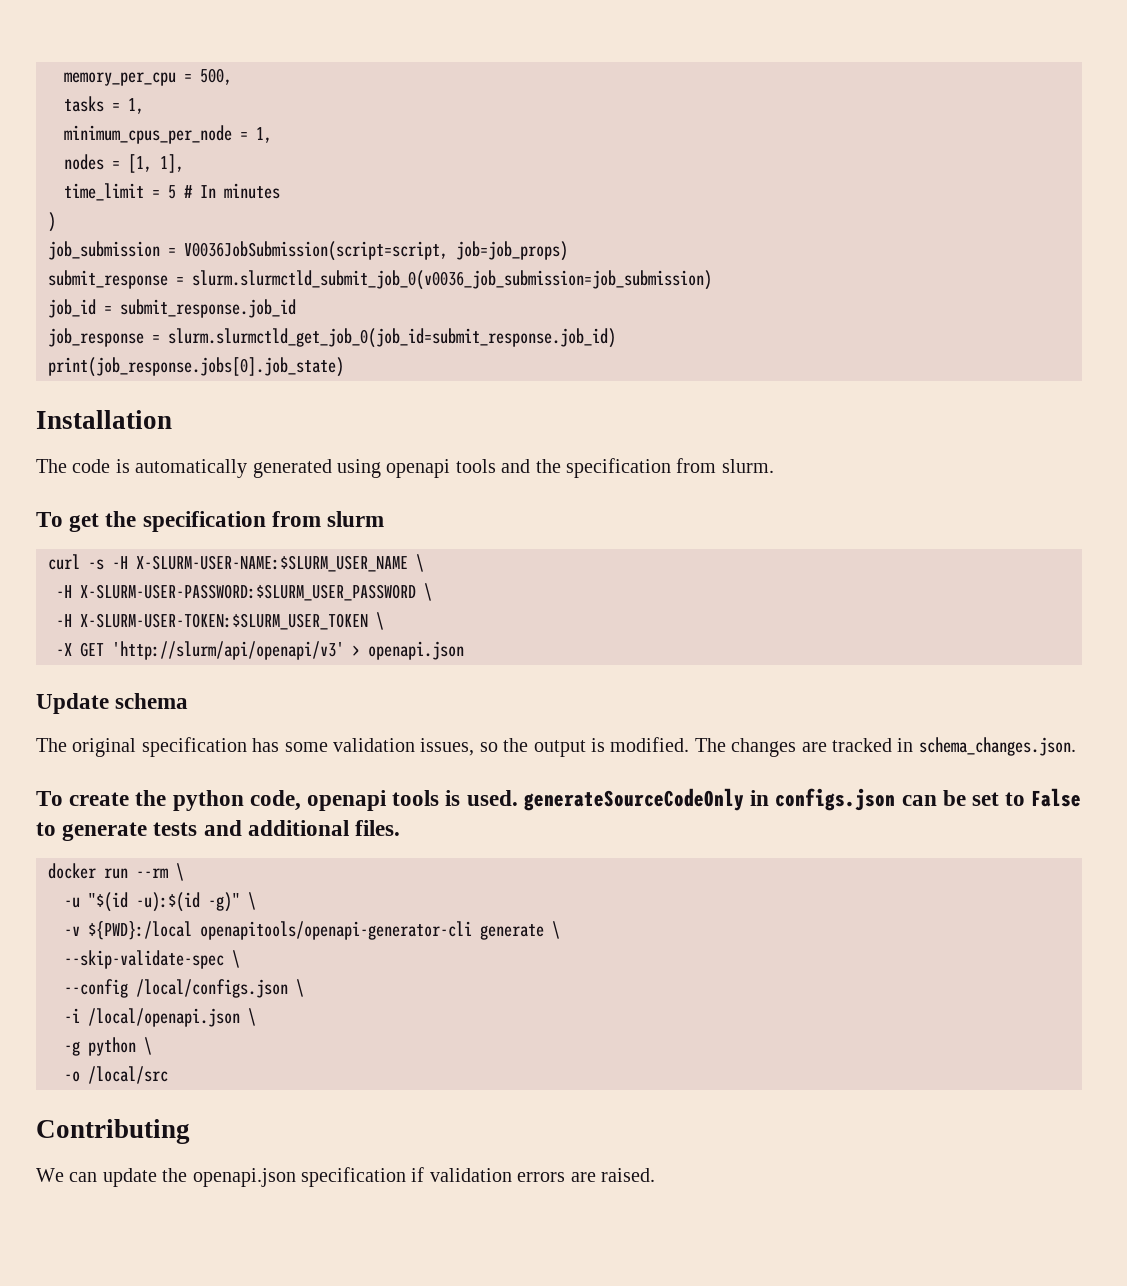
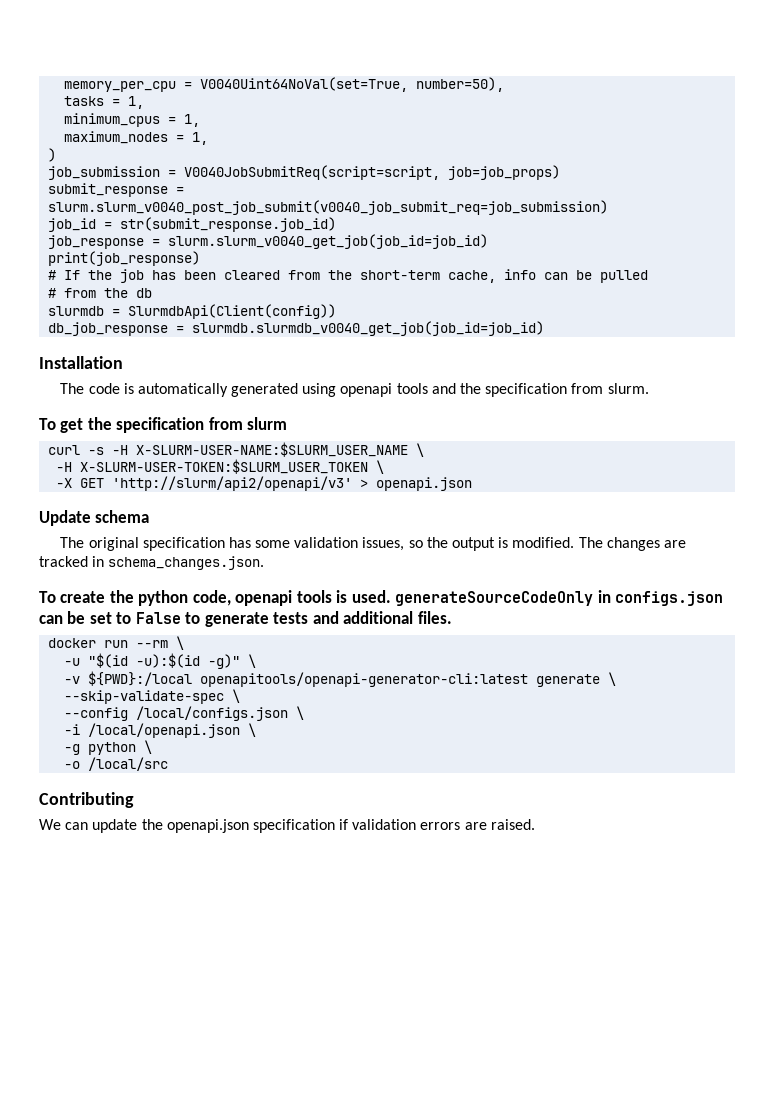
[200,68,232,85] 500, -> [200,77,505,92] V0040Uint64NoVal(set=True, number=50),
[64,125,272,144] [64,154,184,173] [64,183,280,201] minimum_cpus_per_node = 1, // nodes = [1, 1], // time_limit = 5 # In minutes -> [64,113,201,127] [64,131,209,145] minimum_cpus = 1, // maximum_nodes = 1,
[184,241,448,261] V0036JobSubmission(script=script, -> [184,165,441,180] V0040JobSubmitReq(script=script,
[192,270,712,290] slurm.slurmctld_submit_job_0(v0036_job_submission=job_submission) -> [48,200,609,215] slurm.slurm_v0040_post_job_submit(v0040_job_submit_req=job_submission)
[120,299,296,318] submit_response.job_id -> [120,217,337,232] str(submit_response.job_id)
[168,328,616,348] [48,357,344,377] slurm.slurmctld_get_job_0(job_id=submit_response.job_id) // print(job_response.jobs[0].job_state) -> [168,234,489,249] [48,251,201,266] [48,269,649,283] [48,288,153,298] [48,304,337,319] [48,321,545,336] slurm.slurm_v0040_get_job(job_id=job_id) // print(job_response) // # If the job has been cleared from the short-term cache, info can be pulled // # from the db // slurmdb = SlurmdbApi(Client(config)) // db_job_response = slurmdb.slurmdb_v0040_get_job(job_id=job_id)
[56,583,432,601] // -H X-SLURM-USER-PASSWORD:$SLURM_USER_PASSWORD \ -> (425, 450) none
[112,641,344,660] 'http://slurm/api/openapi/v3' -> [112,476,353,491] 'http://slurm/api2/openapi/v3'
[200,921,472,940] openapitools/openapi-generator-cli -> [200,672,529,687] openapitools/openapi-generator-cli:latest

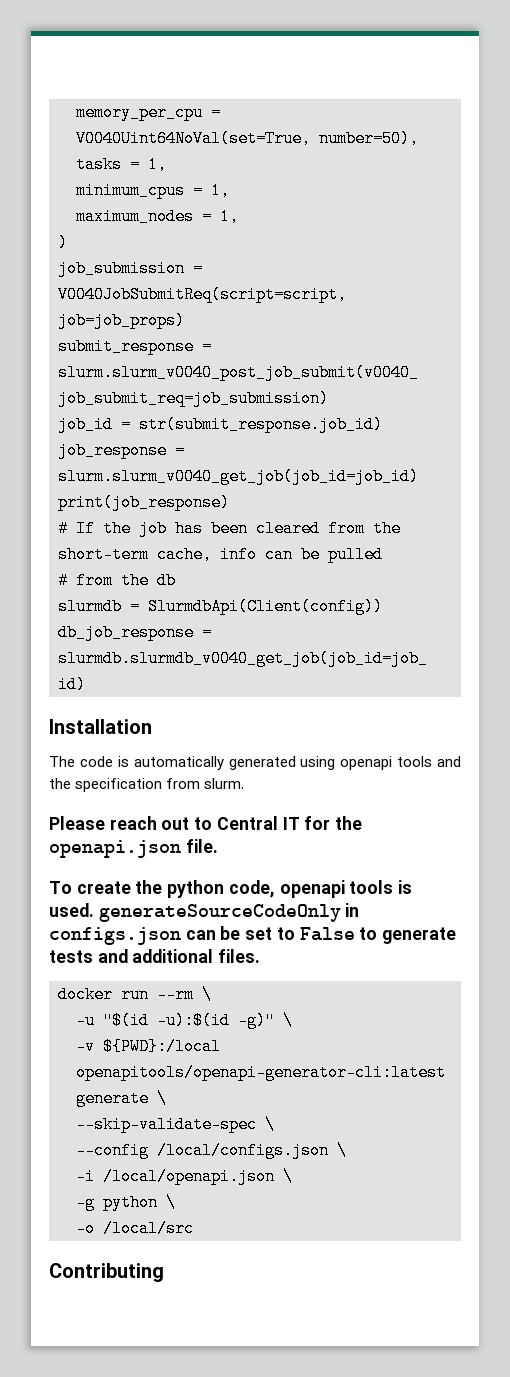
[39,417,288,433] [48,442,425,457] [56,459,385,474] [56,476,473,491] [39,510,150,526] [60,537,686,551] [39,556,265,570] To get the specification from slurm // curl -s -H X-SLURM-USER-NAME:$SLURM_USER_NAME \ // -H X-SLURM-USER-TOKEN:$SLURM_USER_TOKEN \ // -X GET 'http://slurm/api2/openapi/v3' > openapi.json // Update schema // The original specification has some validation issues, so the output is modified. The changes are tracked in schema_changes.json. -> [49,816,363,830] [49,839,218,858] Please reach out to Central IT for the openapi.json file.
[39,819,535,833] // We can update the openapi.json specification if validation errors are raised. -> (164, 1272) none

